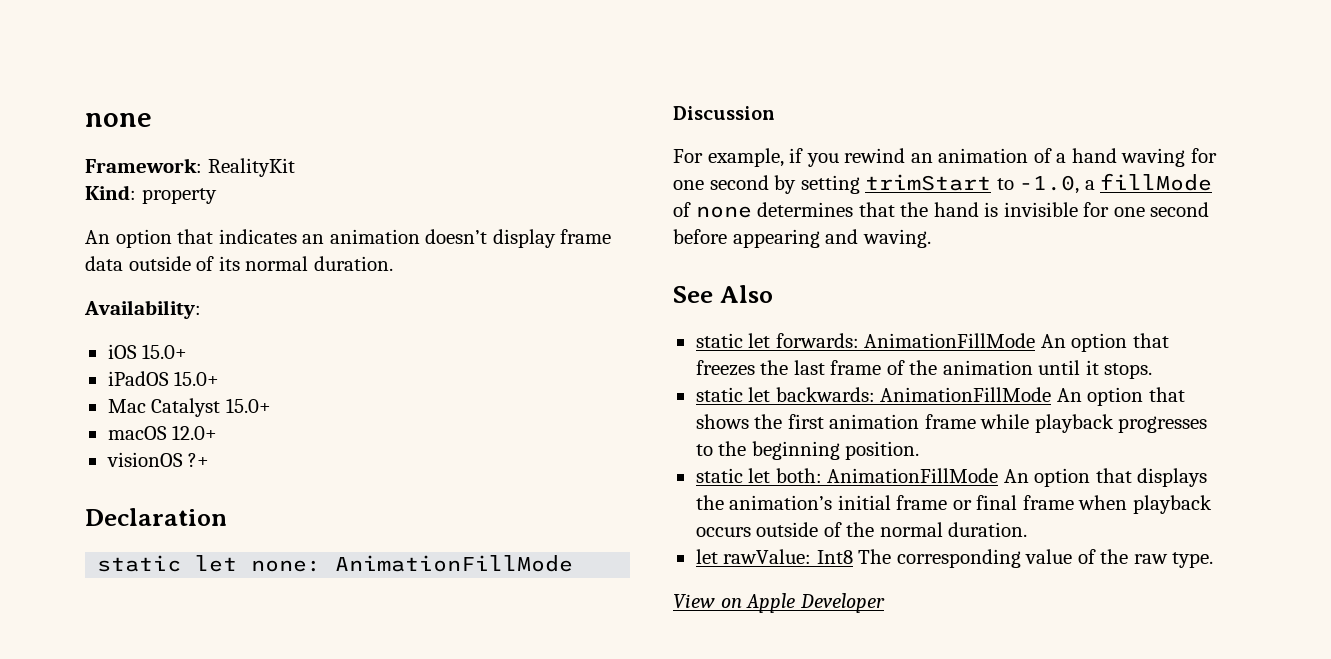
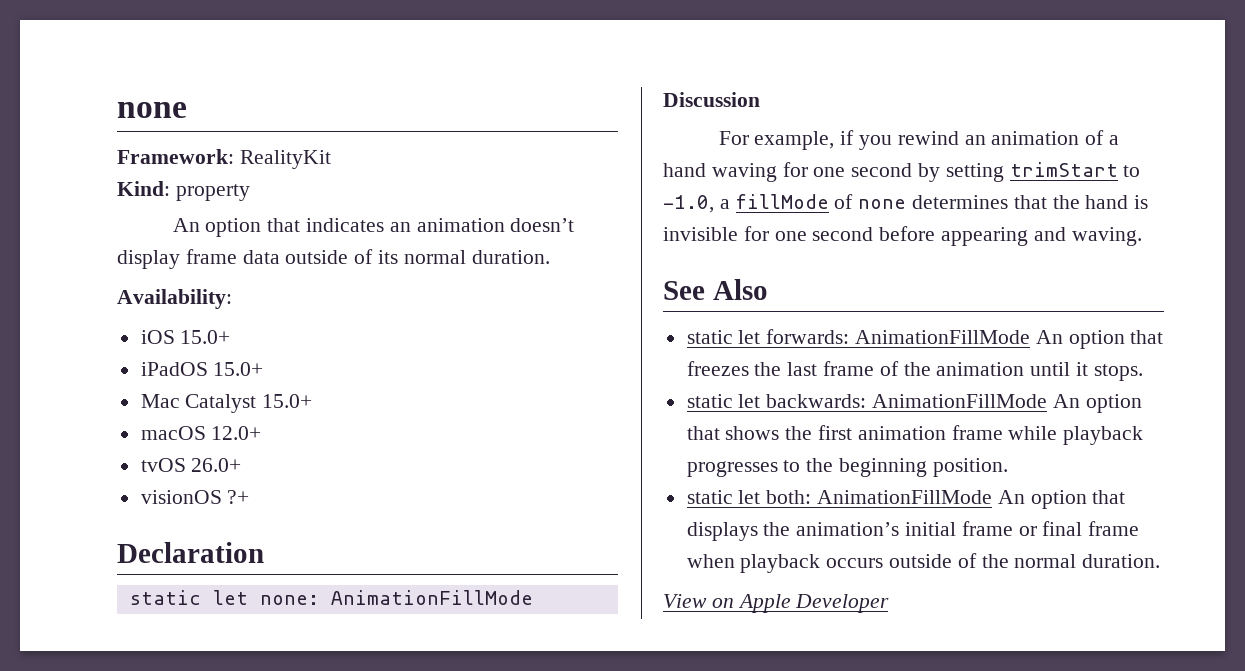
(218, 432) none -> [140,458,242,472] // tvOS 26.0+
[695,549,1214,568] // let rawValue: Int8 The corresponding value of the raw type. -> (1161, 561) none

